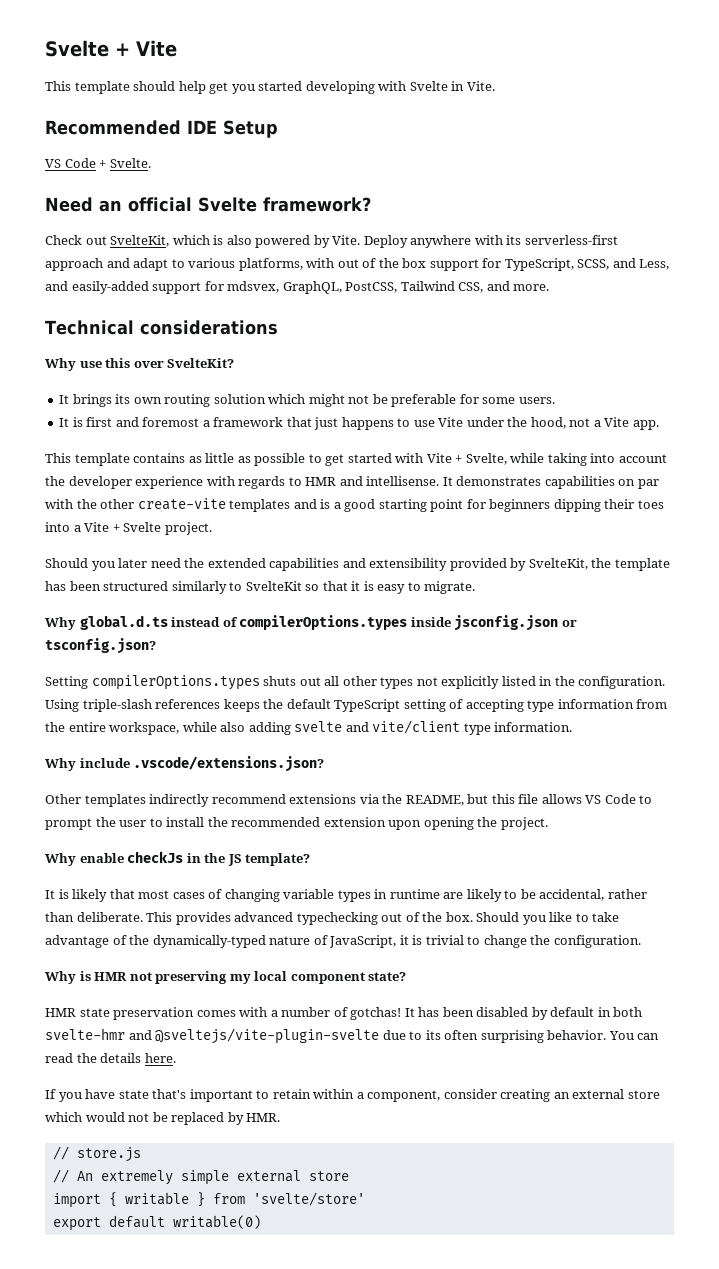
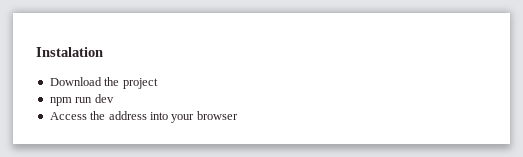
[45,40,177,57] [45,81,495,94] [45,120,278,138] [45,158,151,168] [45,197,371,212] [45,235,618,248] [45,258,670,271] [45,281,550,294] [45,320,278,335] [45,358,235,371] [59,394,555,407] [59,417,659,430] [45,453,667,466] [45,476,659,489] [45,498,664,512] [45,522,212,535] [45,558,670,571] [45,581,476,594] [45,615,577,631] [45,638,156,654] [45,675,666,690] [45,699,668,712] [45,720,573,735] [45,756,325,772] [45,794,653,807] [45,817,548,830] [45,851,311,866] [45,889,647,902] [45,912,620,925] [45,935,641,948] [45,971,407,984] [45,1007,643,1020] [45,1028,660,1044] [45,1053,176,1063] [45,1089,660,1102] [45,1112,281,1125] [52,1146,141,1162] [52,1169,349,1185] [52,1192,365,1208] [52,1215,261,1231] Svelte + Vite // This template should help get you started developing with Svelte in Vite. // Recommended IDE Setup // VS Code + Svelte. // Need an official Svelte framework? // Check out SvelteKit, which is also powered by Vite. Deploy anywhere with its serverless-first approach and adapt to various platforms, with out of the box support for TypeScript, SCSS, and Less, and easily-added support for mdsvex, GraphQL, PostCSS, Tailwind CSS, and more. // Technical considerations // Why use this over SvelteKit? // It brings its own routing solution which might not be preferable for some users. // It is first and foremost a framework that just happens to use Vite under the hood, not a Vite app. // This template contains as little as possible to get started with Vite + Svelte, while taking into account the developer experience with regards to HMR and intellisense. It demonstrates capabilities on par with the other create-vite templates and is a good starting point for beginners dipping their toes into a Vite + Svelte project. // Should you later need the extended capabilities and extensibility provided by SvelteKit, the template has been structured similarly to SvelteKit so that it is easy to migrate. // Why global.d.ts instead of compilerOptions.types inside jsconfig.json or tsconfig.json? // Setting compilerOptions.types shuts out all other types not explicitly listed in the configuration. Using triple-slash references keeps the default TypeScript setting of accepting type information from the entire workspace, while also adding svelte and vite/client type information. // Why include .vscode/extensions.json? // Other templates indirectly recommend extensions via the README, but this file allows VS Code to prompt the user to install the recommended extension upon opening the project. // Why enable checkJs in the JS template? // It is likely that most cases of changing variable types in runtime are likely to be accidental, rather than deliberate. This provides advanced typechecking out of the box. Should you like to take advantage of the dynamically-typed nature of JavaScript, it is trivial to change the configuration. // Why is HMR not preserving my local component state? // HMR state preservation comes with a number of gotchas! It has been disabled by default in both svelte-hmr and @sveltejs/vite-plugin-svelte due to its often surprising behavior. You can read the details here. // If you have state that's important to retain within a component, consider creating an external store which would not be replaced by HMR. // // store.js // // An extremely simple external store // import { writable } from 'svelte/store' // export default writable(0) -> [36,47,103,57] [49,77,158,89] [49,94,114,106] [49,111,238,123] Instalation // Download the project // npm run dev // Access the address into your browser

